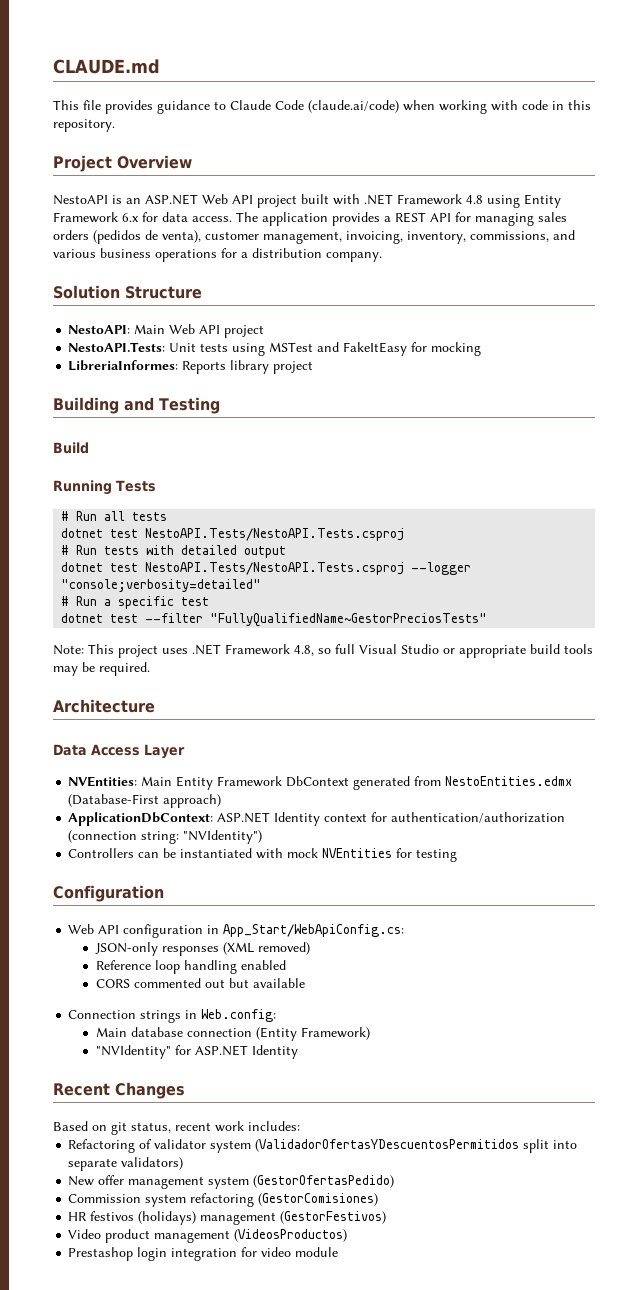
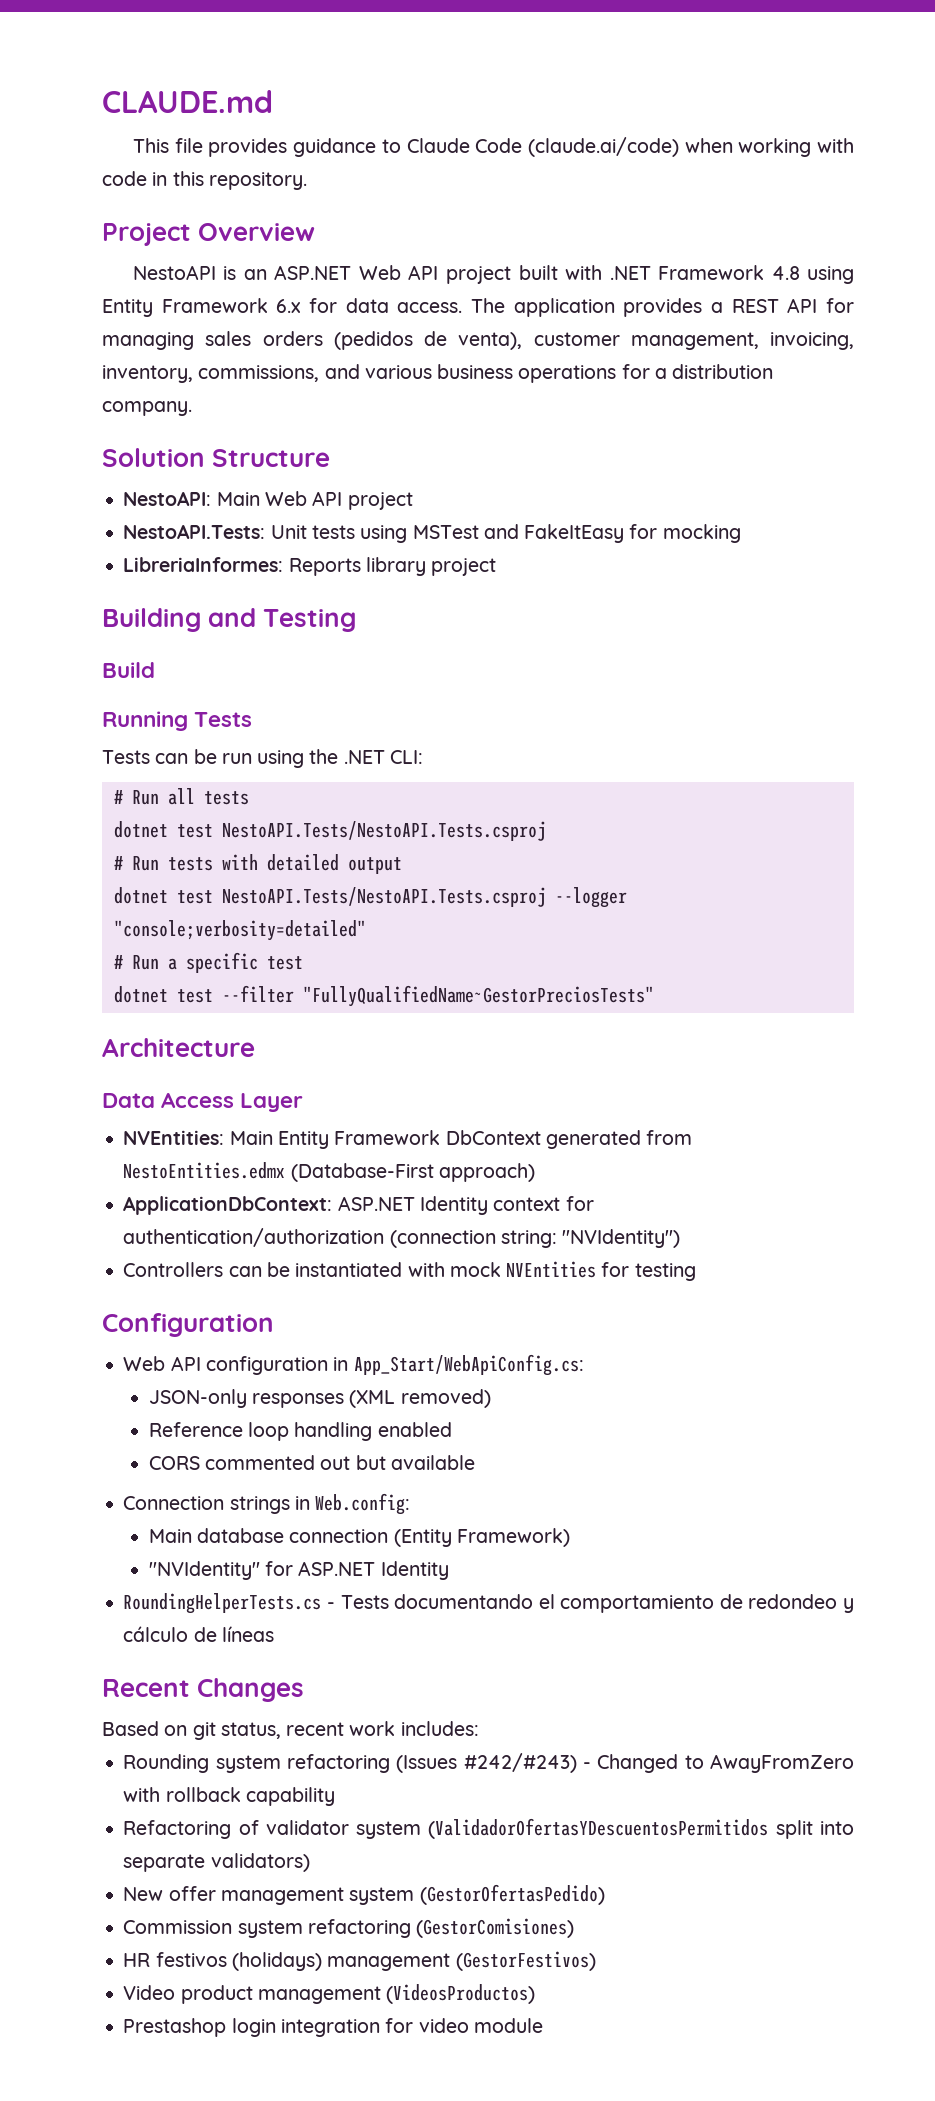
(156, 486) none -> [102,749,423,768] // Tests can be run using the .NET CLI:
[53,644,593,658] [53,662,150,676] // Note: This project uses .NET Framework 4.8, so full Visual Studio or appropriate build tools may be required. -> (654, 996) none
(298, 1052) none -> [123,1593,855,1614] [123,1626,274,1642] // RoundingHelperTests.cs - Tests documentando el comportamiento de redondeo y cálculo de líneas
(300, 1126) none -> [123,1753,855,1773] [123,1787,335,1806] // Rounding system refactoring (Issues #242/#243) - Changed to AwayFromZero with rollback capability

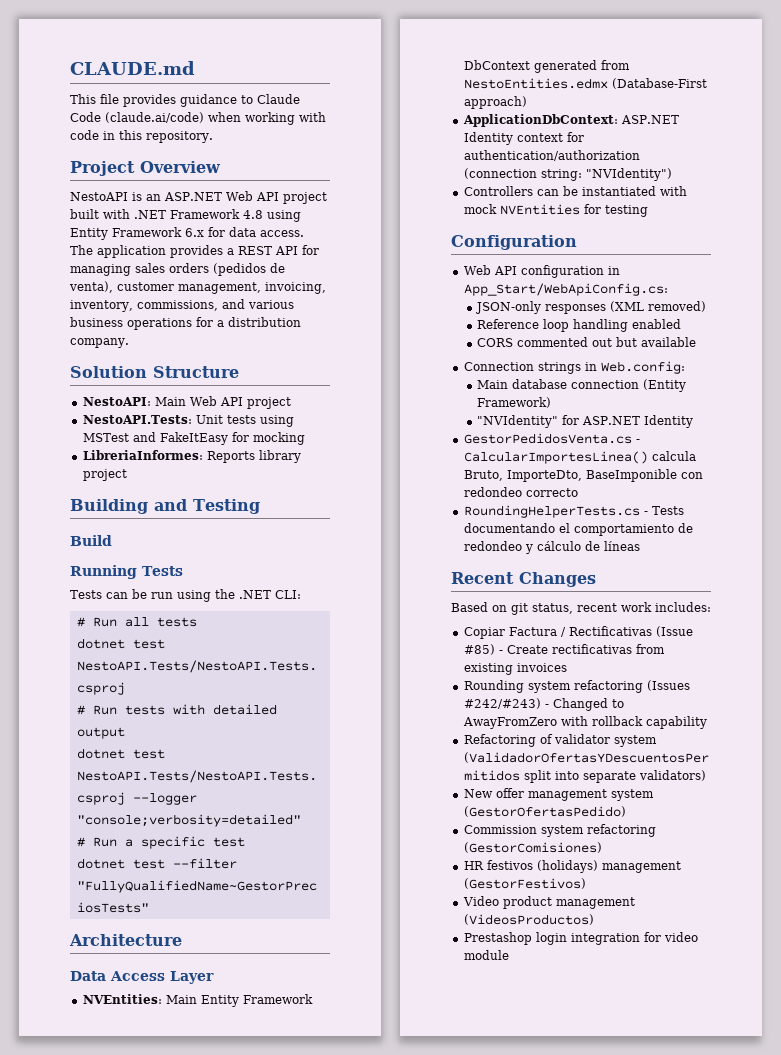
(449, 1570) none -> [463,433,640,444] [463,451,696,464] [463,469,703,482] [463,487,578,497] // GestorPedidosVenta.cs - CalcularImportesLinea() calcula Bruto, ImporteDto, BaseImponible con redondeo correcto
(479, 1728) none -> [463,626,693,639] [463,644,665,655] [463,663,567,675] // Copiar Factura / Rectificativas (Issue #85) - Create rectificativas from existing invoices

